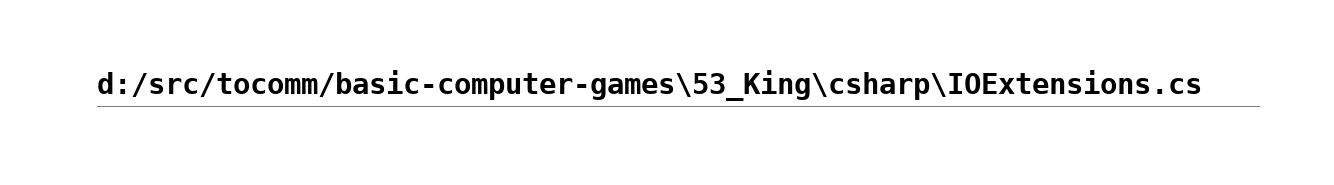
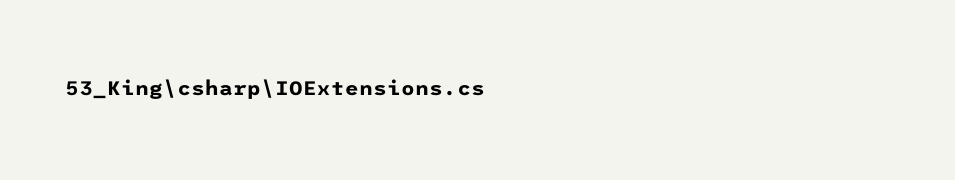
[97,70,1202,101] d:/src/tocomm/basic-computer-games\53_King\csharp\IOExtensions.cs -> [65,79,485,99] 53_King\csharp\IOExtensions.cs

